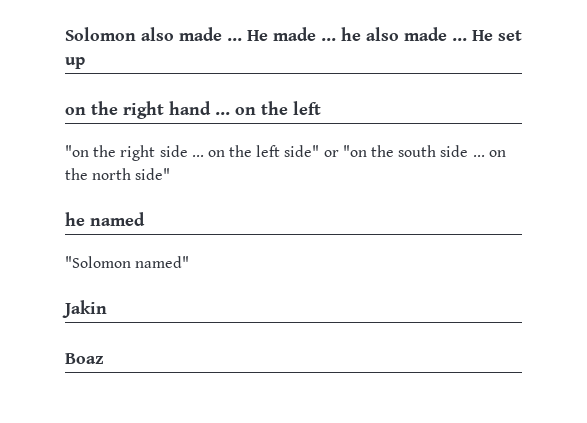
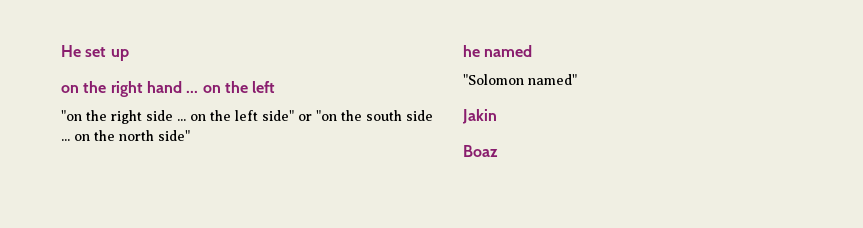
[65,27,467,41] Solomon also made ... He made ... he also made ... -> (61, 51) none

